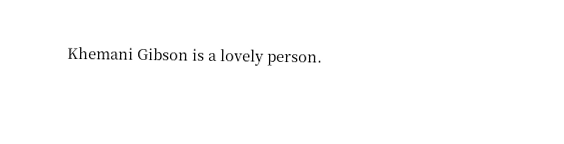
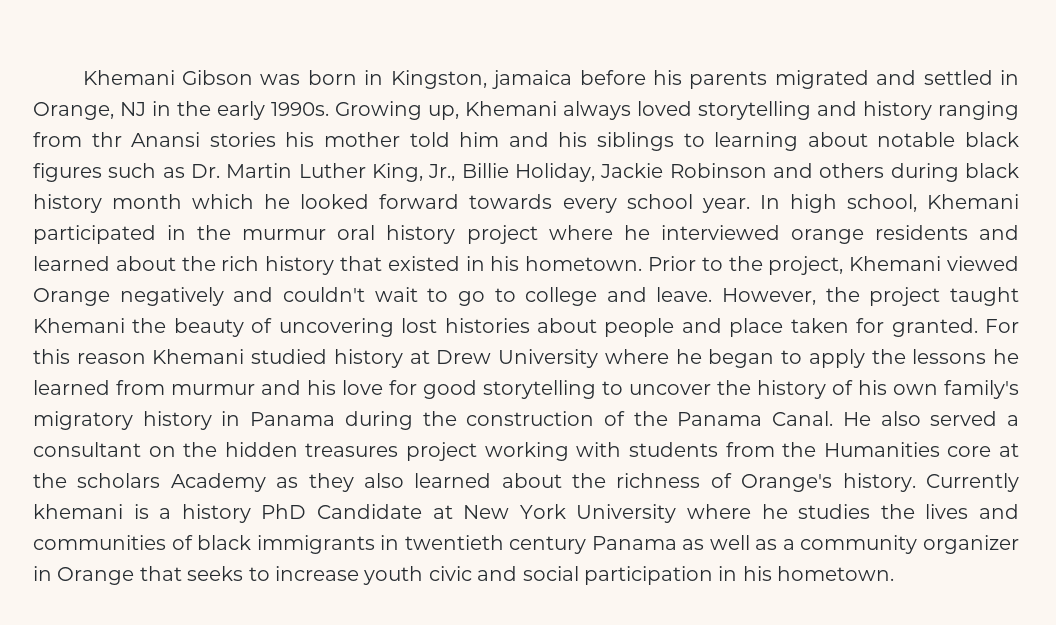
[192,48,323,67] is a lovely person. -> [260,70,1020,89] [33,101,1019,120] [33,132,1020,151] [33,163,1020,182] [33,194,1020,213] [33,225,1020,244] [33,256,1019,275] [33,287,1019,306] [33,318,1020,337] [33,349,1020,368] [33,380,1019,399] [33,411,1019,430] [33,442,1020,461] [33,473,1019,492] [33,504,1020,523] [33,535,1020,554] [33,566,895,585] was born in Kingston, jamaica before his parents migrated and settled in Orange, NJ in the early 1990s. Growing up, Khemani always loved storytelling and history ranging from thr Anansi stories his mother told him and his siblings to learning about notable black figures such as Dr. Martin Luther King, Jr., Billie Holiday, Jackie Robinson and others during black history month which he looked forward towards every school year. In high school, Khemani participated in the murmur oral history project where he interviewed orange residents and learned about the rich history that existed in his hometown. Prior to the project, Khemani viewed Orange negatively and couldn't wait to go to college and leave. However, the project taught Khemani the beauty of uncovering lost histories about people and place taken for granted. For this reason Khemani studied history at Drew University where he began to apply the lessons he learned from murmur and his love for good storytelling to uncover the history of his own family's migratory history in Panama during the construction of the Panama Canal. He also served a consultant on the hidden treasures project working with students from the Humanities core at the scholars Academy as they also learned about the richness of Orange's history. Currently khemani is a history PhD Candidate at New York University where he studies the lives and communities of black immigrants in twentieth century Panama as well as a community organizer in Orange that seeks to increase youth civic and social participation in his hometown.

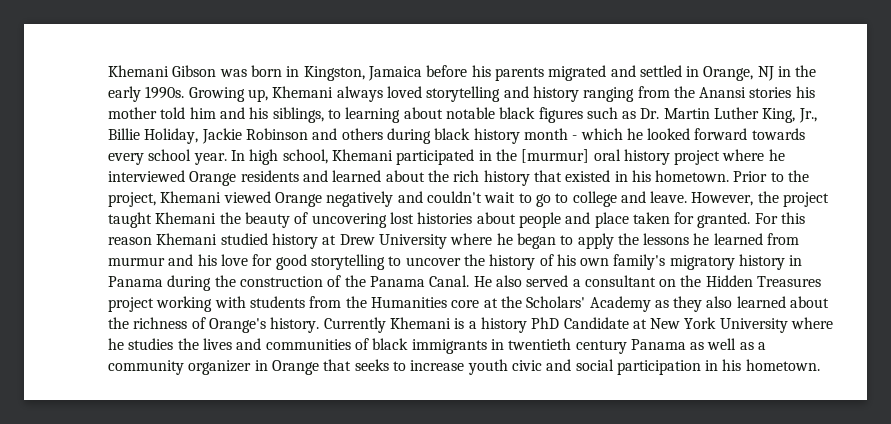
[492,70,573,89] jamaica -> [367,66,422,81] Jamaica
[91,132,122,147] thr -> [673,86,695,98] the
[597,132,675,151] siblings -> [272,107,324,123] siblings,
(183, 201) none -> [572,135,578,140] -
[242,229,327,240] murmur -> [521,149,590,163] [murmur]
[790,229,864,244] orange -> [189,171,237,186] Orange
[224,442,399,457] hidden treasures -> [705,275,822,287] Hidden Treasures
[77,473,161,488] scholars -> [526,296,586,308] Scholars'
[33,504,123,519] khemani -> [389,317,451,329] Khemani

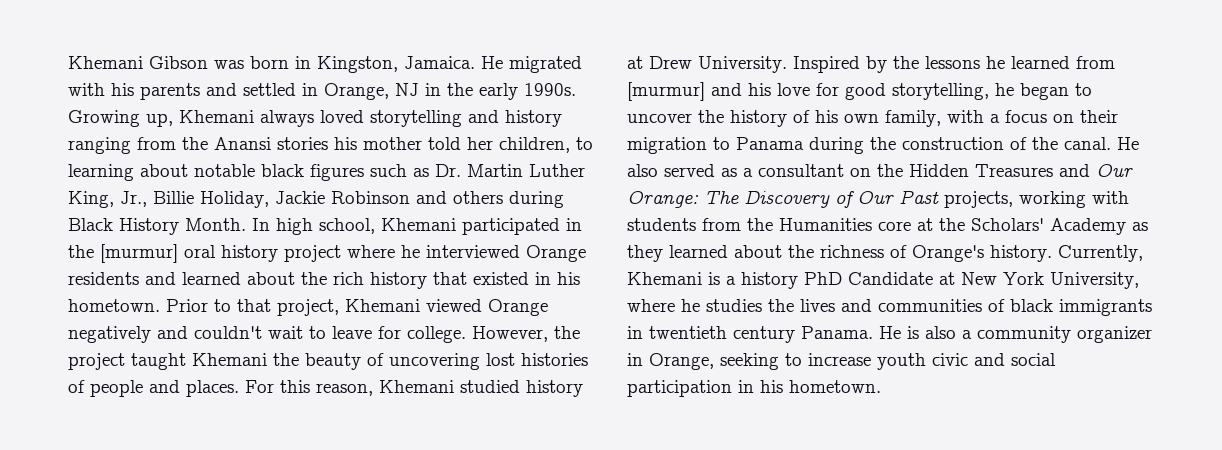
[367,65,468,81] Jamaica before -> [404,56,582,73] [68,83,105,96] Jamaica. He migrated with
[548,65,607,81] migrated -> (200, 91) none
[189,107,324,123] him and his siblings, -> [467,137,570,153] her children,
[434,128,805,144] [108,149,227,165] black history month - which he looked forward towards every school year. -> [68,218,246,235] Black History Month.
[788,170,810,182] the -> [237,299,271,312] that
[535,191,688,207] go to college and leave. -> [332,326,466,343] leave for college.
[476,212,516,224] about -> [68,380,85,393] of
[594,212,751,228] place taken for granted. -> [186,380,239,397] places.
[108,237,152,245] reason -> [316,383,373,396] reason,
[378,233,614,249] University where he began to apply -> [698,56,887,73] University. Inspired by
[108,257,165,266] murmur -> [627,82,705,101] [murmur]
[310,254,385,270] storytelling -> [892,83,1069,100] storytelling, he began
[613,254,803,270] family's migratory history in -> [885,110,1118,127] [627,137,730,154] family, with a focus on their migration to
[369,275,470,287] Panama Canal. -> [1064,137,1111,150] canal.
(569, 281) none -> [721,168,737,177] as
[108,297,154,312] project -> [1059,164,1133,177] [627,190,1013,208] and Our Orange: The Discovery of Our Past projects,
[706,296,733,308] also -> (663, 253) none
[323,317,386,333] Currently -> [1058,245,1143,262] Currently,
[719,318,788,333] University -> [1050,272,1139,289] University,
[630,338,754,350] Panama as well as -> [801,326,956,339] Panama. He is also
[271,359,389,375] Orange that seeks -> [649,353,779,370] Orange, seeking

